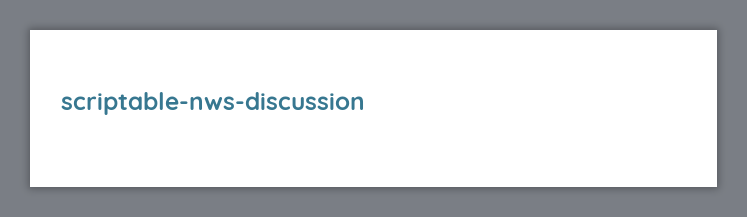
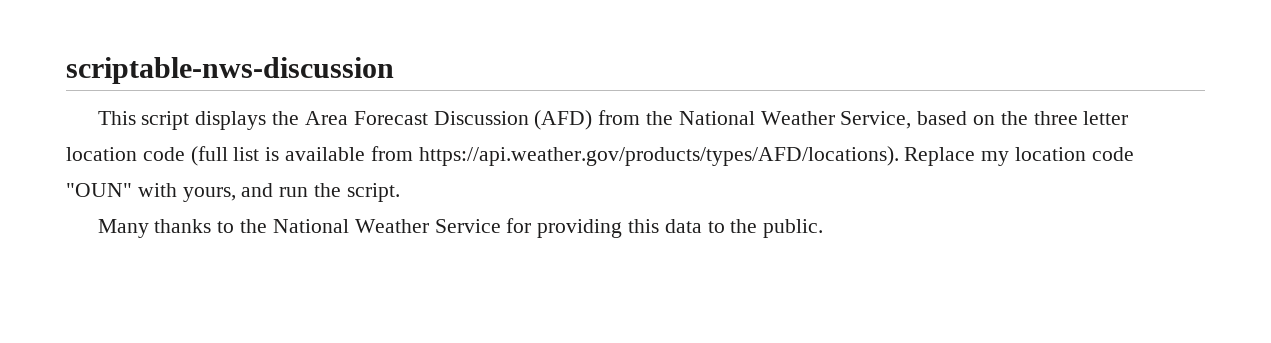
(365, 103) none -> [97,110,1129,130] [66,146,1134,166] [66,183,400,202] [97,218,824,238] // This script displays the Area Forecast Discussion (AFD) from the National Weather Service, based on the three letter location code (full list is available from https://api.weather.gov/products/types/AFD/locations). Replace my location code "OUN" with yours, and run the script. // Many thanks to the National Weather Service for providing this data to the public.

